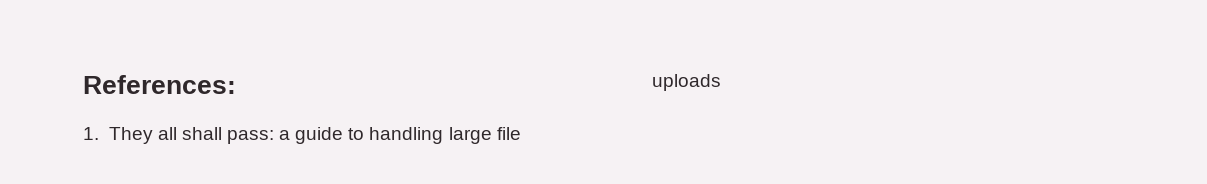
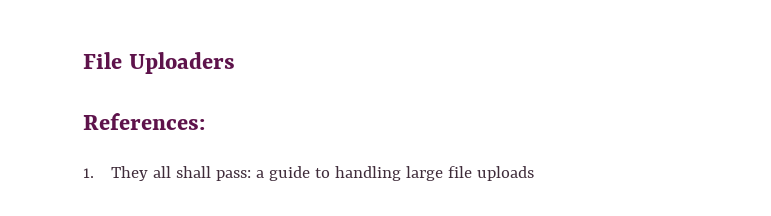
(83, 84) none -> [83,52,236,74] File Uploaders //

